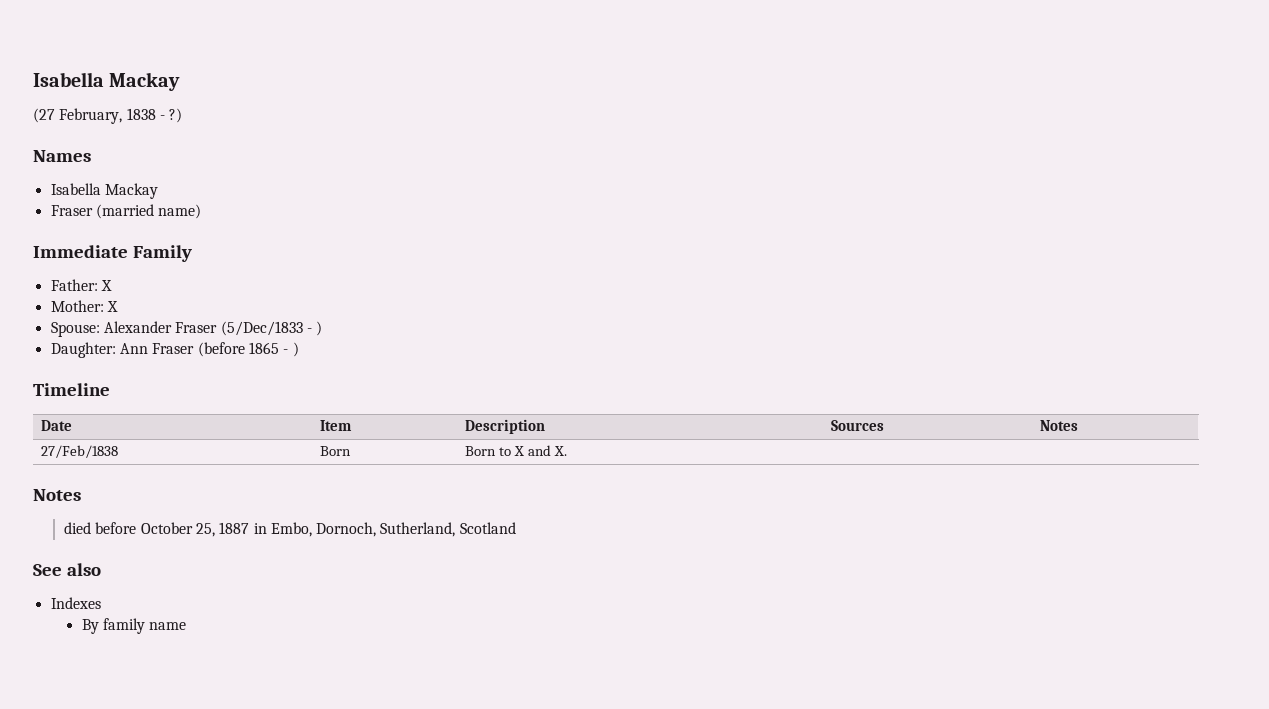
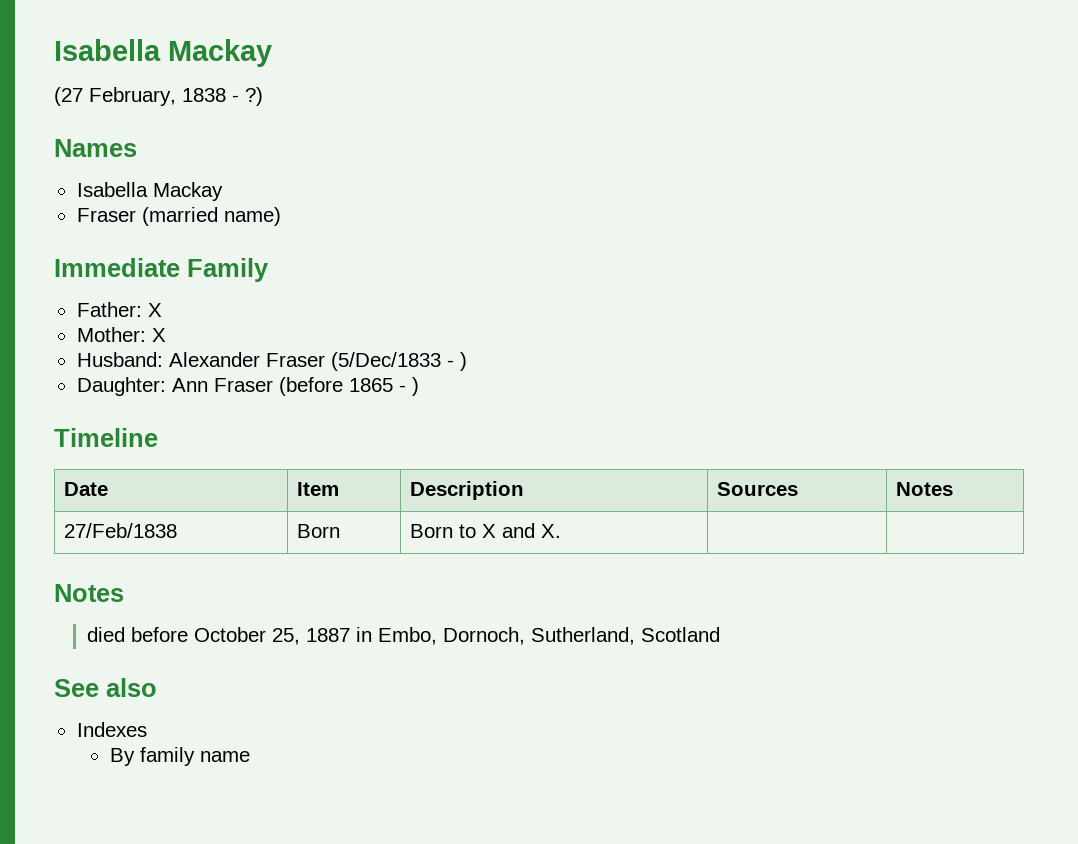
[50,322,100,337] Spouse: -> [76,352,163,367] Husband:

